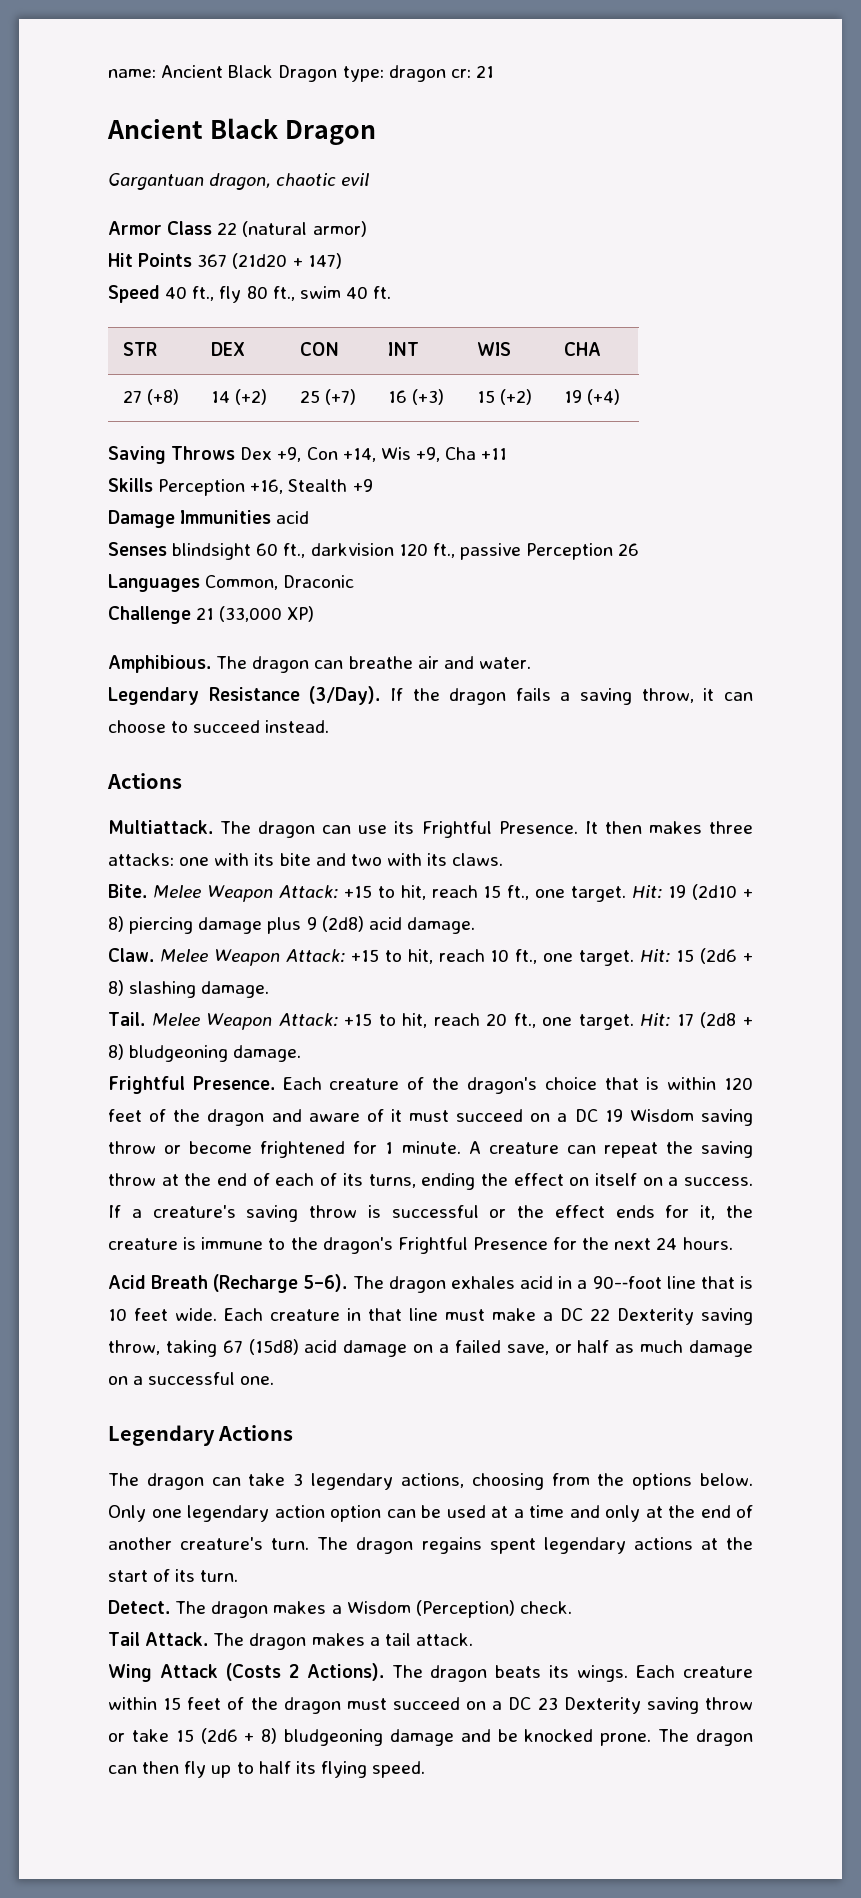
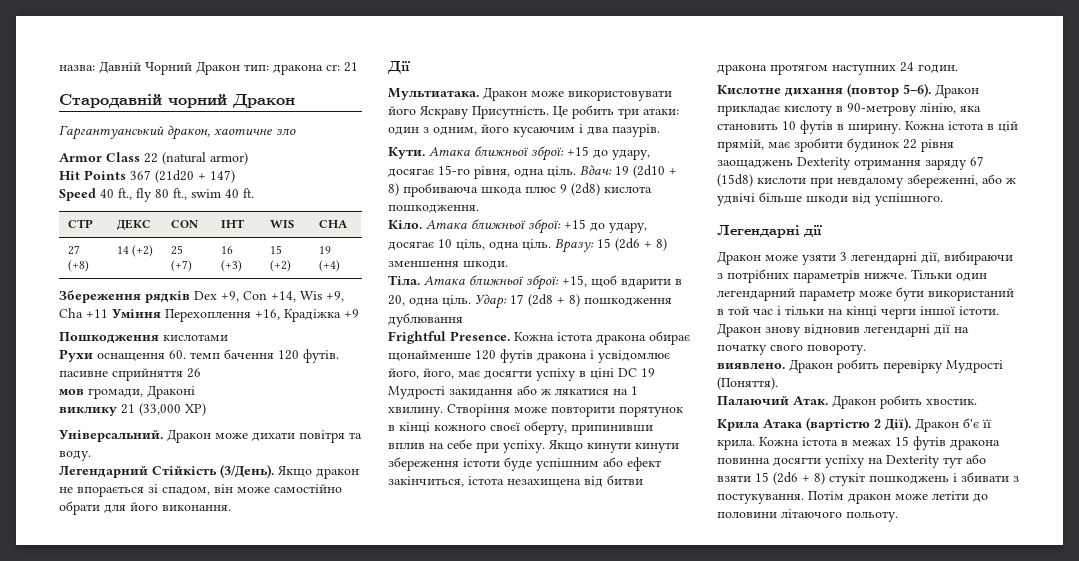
[108,65,494,82] [107,118,376,145] [108,173,370,190] name: Ancient Black Dragon type: dragon cr: 21 // Ancient Black Dragon // Gargantuan dragon, chaotic evil -> [59,61,358,75] [59,94,295,108] [59,125,296,140] назва: Давній Чорний Дракон тип: дракона cr: 21 // Стародавній чорний Дракон // Гаргантуанський дракон, хаотичне зло
[122,342,157,356] [210,342,245,356] STR | DEX -> [68,219,94,228] [117,219,152,230] СТР | ДЕКС
[387,342,419,356] INT -> [221,219,246,228] ІНТ
[108,446,236,464] Saving Throws -> [59,290,190,303] Збереження рядків
[108,478,373,496] [108,510,310,528] [108,542,640,560] [108,574,355,592] [108,606,315,624] [108,655,531,673] [108,686,753,705] [108,720,330,733] [107,773,182,789] [108,820,753,838] [108,853,504,866] [108,884,753,902] [108,916,475,934] [108,948,753,966] [108,980,270,998] [108,1012,671,1030] // Skills Perception +16, Stealth +9 // Damage Immunities acid // Senses blindsight 60 ft., darkvision 120 ft., passive Perception 26 // Languages Common, Draconic // Challenge 21 (33,000 XP) // Amphibious. The dragon can breathe air and water. // Legendary Resistance (3/Day). If the dragon fails a saving throw, it can choose to succeed instead. // Actions // Multiattack. The dragon can use its Frightful Presence. It then makes three attacks: one with its bite and two with its claws. // Bite. Melee Weapon Attack: +15 to hit, reach 15 ft., one target. Hit: 19 (2d10 + 8) piercing damage plus 9 (2d8) acid damage. // Claw. Melee Weapon Attack: +15 to hit, reach 10 ft., one target. Hit: 15 (2d6 + 8) slashing damage. // Tail. Melee Weapon Attack: +15 to hit, reach 20 ft., one target. Hit: -> [112,309,359,322] [59,332,228,344] [59,349,339,363] [59,368,201,381] [59,385,195,399] [59,403,206,416] [59,429,362,443] [59,451,91,461] [59,464,359,479] [59,484,342,497] [59,501,231,515] [387,61,411,74] [388,87,672,101] [388,105,679,119] [388,124,660,137] [388,146,650,161] [388,165,677,179] [388,183,652,197] [388,205,479,213] [388,219,647,234] [388,238,667,253] [388,261,508,269] [388,275,682,290] [388,294,507,309] Уміння Перехоплення +16, Крадіжка +9 // Пошкодження кислотами // Рухи оснащення 60. темп бачення 120 футів. пасивне сприйняття 26 // мов громади, Драконі // виклику 21 (33,000 XP) // Універсальний. Дракон може дихати повітря та воду. // Легендарний Стійкість (3/День). Якщо дракон не впорається зі спадом, він може самостійно обрати для його виконання. // Дії // Мультиатака. Дракон може використовувати його Яскраву Присутність. Це робить три атаки: один з одним, його кусаючим і два пазурів. // Кути. Атака ближньої зброї: +15 до удару, досягає 15-го рівня, одна ціль. Вдач: 19 (2d10 + 8) пробиваюча шкода плюс 9 (2d8) кислота пошкодження. // Кіло. Атака ближньої зброї: +15 до удару, досягає 10 ціль, одна ціль. Вразу: 15 (2d6 + 8) зменшення шкоди. // Тіла. Атака ближньої зброї: +15, щоб вдарити в 20, одна ціль. Удар:
[129,1045,302,1062] [108,1076,753,1094] [108,1109,753,1126] [108,1141,753,1158] [108,1173,753,1190] [108,1205,753,1222] [108,1237,733,1254] [108,1274,753,1293] [108,1308,753,1325] [108,1339,753,1357] [108,1372,275,1385] [108,1425,294,1446] [108,1473,754,1490] [108,1505,753,1522] [108,1537,754,1554] [108,1569,239,1582] [108,1600,572,1618] [108,1632,473,1650] [108,1663,753,1682] [108,1697,753,1714] [108,1728,753,1746] [108,1761,426,1778] bludgeoning damage. // Frightful Presence. Each creature of the dragon's choice that is within 120 feet of the dragon and aware of it must succeed on a DC 19 Wisdom saving throw or become frightened for 1 minute. A creature can repeat the saving throw at the end of each of its turns, ending the effect on itself on a success. If a creature's saving throw is successful or the effect ends for it, the creature is immune to the dragon's Frightful Presence for the next 24 hours. // Acid Breath (Recharge 5–6). The dragon exhales acid in a 90-‐foot line that is 10 feet wide. Each creature in that line must make a DC 22 Dexterity saving throw, taking 67 (15d8) acid damage on a failed save, or half as much damage on a successful one. // Legendary Actions // The dragon can take 3 legendary actions, choosing from the options below. Only one legendary action option can be used at a time and only at the end of another creature's turn. The dragon regains spent legendary actions at the start of its turn. // Detect. The dragon makes a Wisdom (Perception) check. // Tail Attack. The dragon makes a tail attack. // Wing Attack (Costs 2 Actions). The dragon beats its wings. Each creature within 15 feet of the dragon must succeed on a DC 23 Dexterity saving throw or take 15 (2d6 + 8) bludgeoning damage and be knocked prone. The dragon can then fly up to half its flying speed. -> [584,298,672,306] [388,313,463,327] [388,331,690,345] [388,349,670,363] [388,368,655,381] [388,385,638,399] [388,404,683,417] [388,421,653,435] [388,439,679,453] [388,457,661,471] [388,475,643,487] [717,62,958,75] [717,83,979,98] [717,103,981,116] [717,120,1018,134] [717,138,954,152] [717,156,984,170] [717,174,1016,188] [717,192,943,206] [717,225,823,238] [717,251,1013,265] [717,269,987,283] [717,287,1014,301] [717,306,999,319] [717,323,969,337] [717,344,866,355] [717,359,1003,373] [717,377,778,390] [717,395,977,409] [717,417,991,432] [717,436,1000,450] [717,454,986,468] [717,472,1019,486] [717,491,988,504] [717,509,898,522] пошкодження дублювання // Frightful Presence. Кожна істота дракона обирає щонайменше 120 футів дракона і усвідомлює його, його, має досягти успіху в ціні DC 19 Мудрості закидання або ж лякатися на 1 хвилину. Створіння може повторити порятунок в кінці кожного своєї оберту, припинивши вплив на себе при успіху. Якщо кинути кинути збереження істоти буде успішним або ефект закінчиться, істота незахищена від битви дракона протягом наступних 24 годин. // Кислотне дихання (повтор 5–6). Дракон прикладає кислоту в 90-метрову лінію, яка становить 10 футів в ширину. Кожна істота в цій прямій, має зробити будинок 22 рівня заощаджень Dexterity отримання заряду 67 (15d8) кислоти при невдалому збереженні, або ж удвічі більше шкоди від успішного. // Легендарні дії // Дракон може узяти 3 легендарні дії, вибираючи з потрібних параметрів нижче. Тільки один легендарний параметр може бути використаний в той час і тільки на кінці черги іншої істоти. Дракон знову відновив легендарні дії на початку свого повороту. // виявлено. Дракон робить перевірку Мудрості (Поняття). // Палаючий Атак. Дракон робить хвостик. // Крила Атака (вартістю 2 Дії). Дракон б'є її крила. Кожна істота в межах 15 футів дракона повинна досягти успіху на Dexterity тут або взяти 15 (2d6 + 8) стукіт пошкоджень і збивати з постукування. Потім дракон може летіти до половини літаючого польоту.

